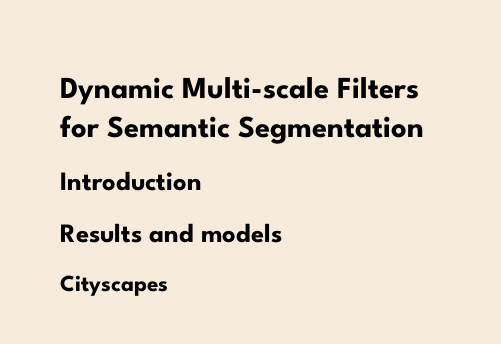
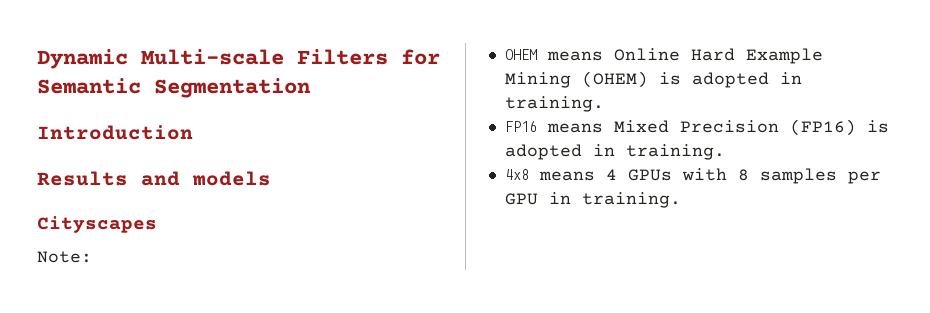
(168, 285) none -> [37,251,92,263] [504,48,823,64] [504,71,802,88] [504,96,604,112] [504,119,889,136] [504,144,725,160] [504,168,881,184] [504,192,681,208] // Note: // OHEM means Online Hard Example Mining (OHEM) is adopted in training. // FP16 means Mixed Precision (FP16) is adopted in training. // 4x8 means 4 GPUs with 8 samples per GPU in training.

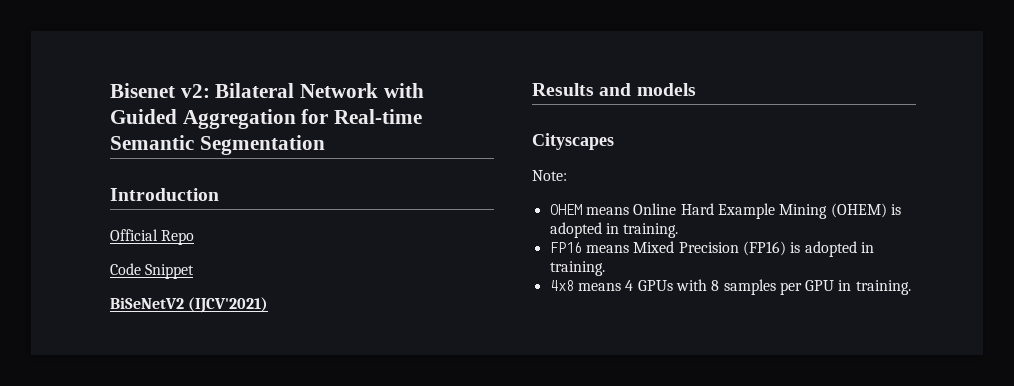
[37,49,440,69] [37,78,311,98] [37,125,193,140] Dynamic Multi-scale Filters for Semantic Segmentation // Introduction -> [110,83,424,98] [110,109,423,129] [110,135,325,155] [110,188,219,201] [110,229,195,245] [110,263,195,279] [110,297,269,313] Bisenet v2: Bilateral Network with Guided Aggregation for Real-time Semantic Segmentation // Introduction // Official Repo // Code Snippet // BiSeNetV2 (IJCV'2021)

